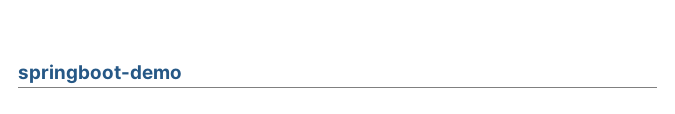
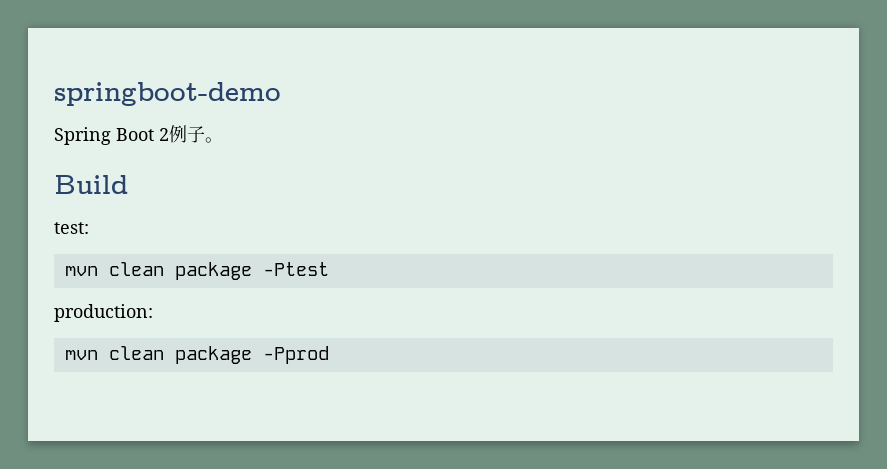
(182, 74) none -> [54,125,223,145] [54,175,128,194] [54,222,89,234] [64,262,329,280] [54,304,153,322] [64,346,329,364] // Spring Boot 2例子。 // Build // test: // mvn clean package -Ptest // production: // mvn clean package -Pprod

